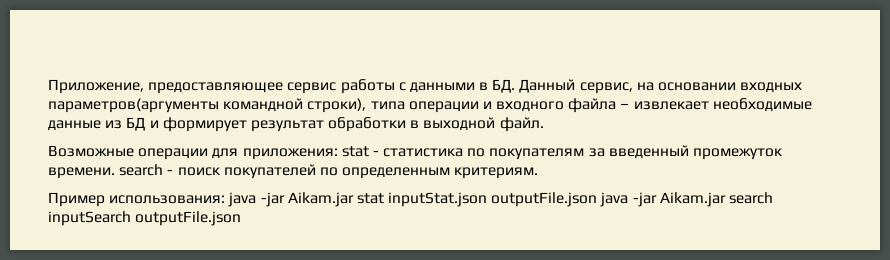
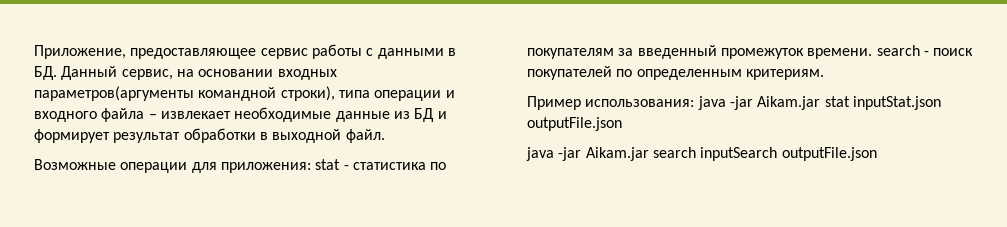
(598, 199) none -> (622, 124) //

